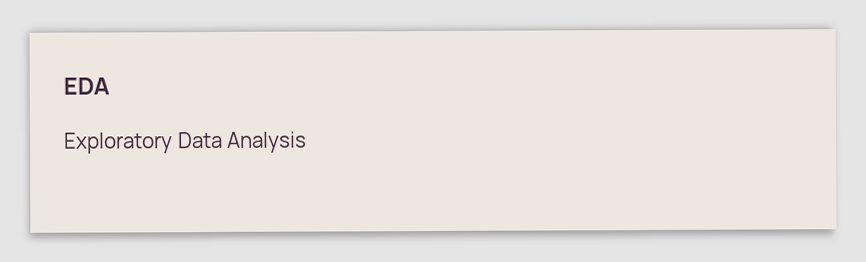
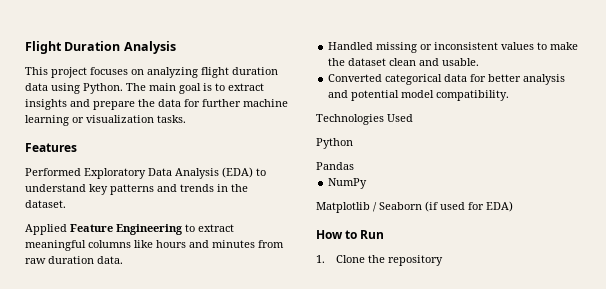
[63,77,110,95] [64,131,308,154] EDA // Exploratory Data Analysis -> [25,41,176,54] [25,67,278,78] [25,83,264,94] [25,99,288,110] [25,115,186,126] [25,143,77,152] [25,167,266,179] [25,184,248,195] [25,200,66,208] [25,224,234,235] [25,240,284,251] [25,256,123,264] [328,42,579,53] [328,58,480,66] [328,74,566,85] [328,90,510,101] [316,114,413,125] [316,138,353,149] [316,162,354,170] [328,178,368,189] [316,201,513,213] [316,230,385,239] [316,255,444,266] Flight Duration Analysis // This project focuses on analyzing flight duration data using Python. The main goal is to extract insights and prepare the data for further machine learning or visualization tasks. // Features // Performed Exploratory Data Analysis (EDA) to understand key patterns and trends in the dataset. // Applied Feature Engineering to extract meaningful columns like hours and minutes from raw duration data. // Handled missing or inconsistent values to make the dataset clean and usable. // Converted categorical data for better analysis and potential model compatibility. // Technologies Used // Python // Pandas // NumPy // Matplotlib / Seaborn (if used for EDA) // How to Run // 1. Clone the repository

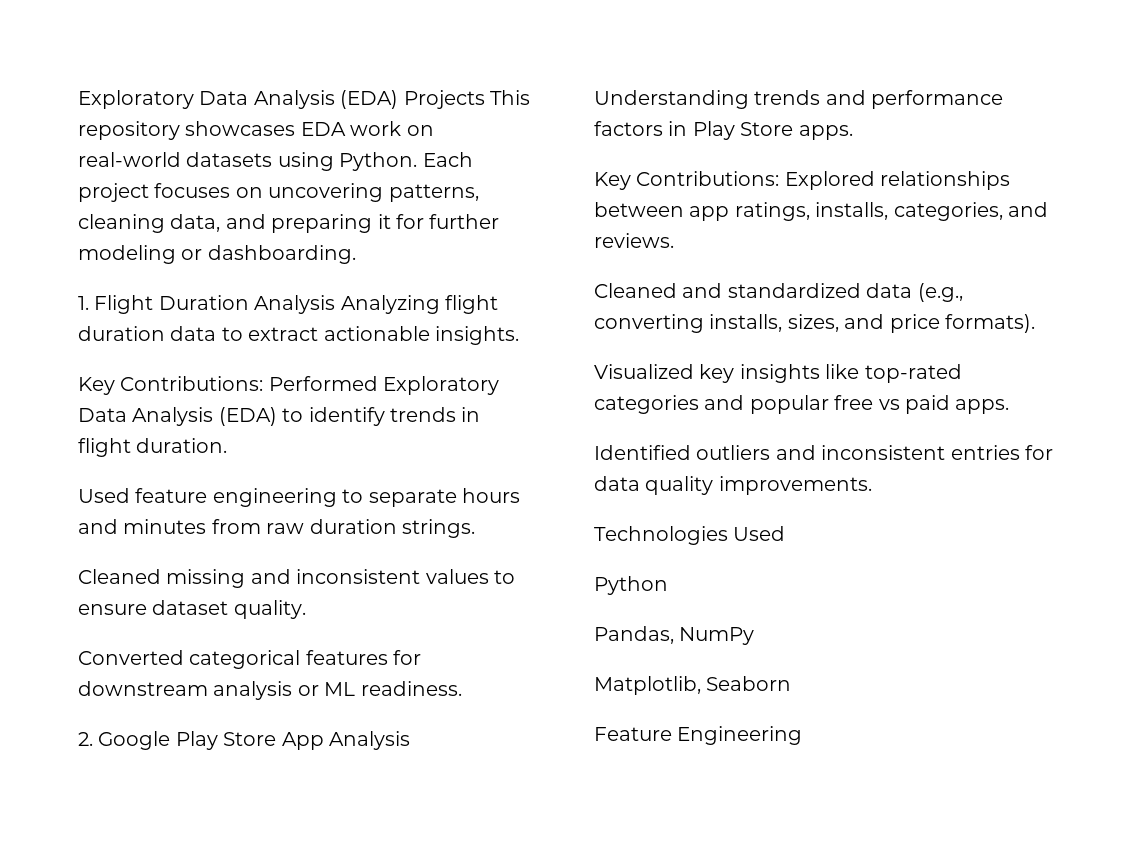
[25,41,176,54] [25,67,278,78] [25,83,264,94] [25,99,288,110] [25,115,186,126] [25,143,77,152] Flight Duration Analysis // This project focuses on analyzing flight duration data using Python. The main goal is to extract insights and prepare the data for further machine learning or visualization tasks. // Features // -> [78,90,530,109] [78,121,434,140] [78,152,473,171] [78,183,479,202] [78,214,500,233] [78,245,356,264] [78,295,498,314] [78,326,519,345] [78,376,264,395] Exploratory Data Analysis (EDA) Projects This repository showcases EDA work on real-world datasets using Python. Each project focuses on uncovering patterns, cleaning data, and preparing it for further modeling or dashboarding. // 1. Flight Duration Analysis Analyzing flight duration data to extract actionable insights. // Key Contributions:
[25,184,248,195] [25,200,66,208] [25,224,234,235] [25,240,153,251] understand key patterns and trends in the dataset. // Applied Feature Engineering to extract meaningful columns like -> [308,407,481,426] [78,438,228,457] [78,488,457,507] identify trends in flight duration. // Used feature engineering to separate
[97,256,123,264] [328,42,579,53] [328,58,480,66] [328,74,566,85] [328,90,510,101] data. // Handled missing or inconsistent values to make the dataset clean and usable. // Converted categorical data for better analysis and potential model compatibility. -> [402,519,475,538] [78,569,515,588] [78,600,306,619] [78,650,422,669] [78,681,462,700] [78,731,410,750] [594,90,1004,109] [594,121,853,140] [594,171,1011,190] [594,202,1048,221] [594,233,674,248] [594,283,963,302] [594,314,1035,333] [594,364,962,383] [594,395,1010,414] [594,445,1053,460] [594,476,872,495] strings. // Cleaned missing and inconsistent values to ensure dataset quality. // Converted categorical features for downstream analysis or ML readiness. // 2. Google Play Store App Analysis Understanding trends and performance factors in Play Store apps. // Key Contributions: Explored relationships between app ratings, installs, categories, and reviews. // Cleaned and standardized data (e.g., converting installs, sizes, and price formats). // Visualized key insights like top-rated categories and popular free vs paid apps. // Identified outliers and inconsistent entries for data quality improvements.
[316,162,354,170] Pandas // -> [594,626,674,644] Pandas,
[316,202,377,213] Matplotlib / -> [594,676,701,695] Matplotlib,
[425,201,513,212] [316,230,385,239] [316,255,444,266] (if used for EDA) // How to Run // 1. Clone the repository -> [594,726,803,745] // Feature Engineering

